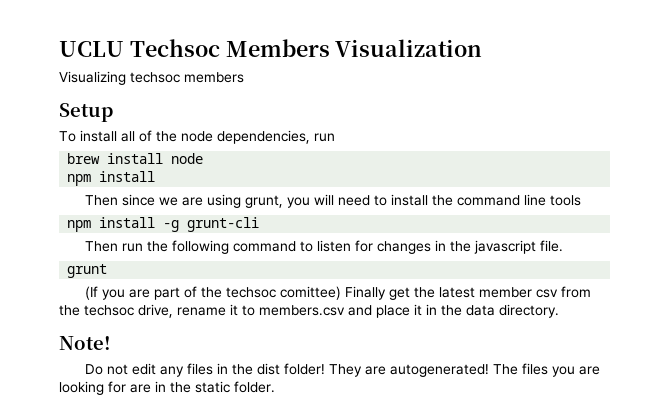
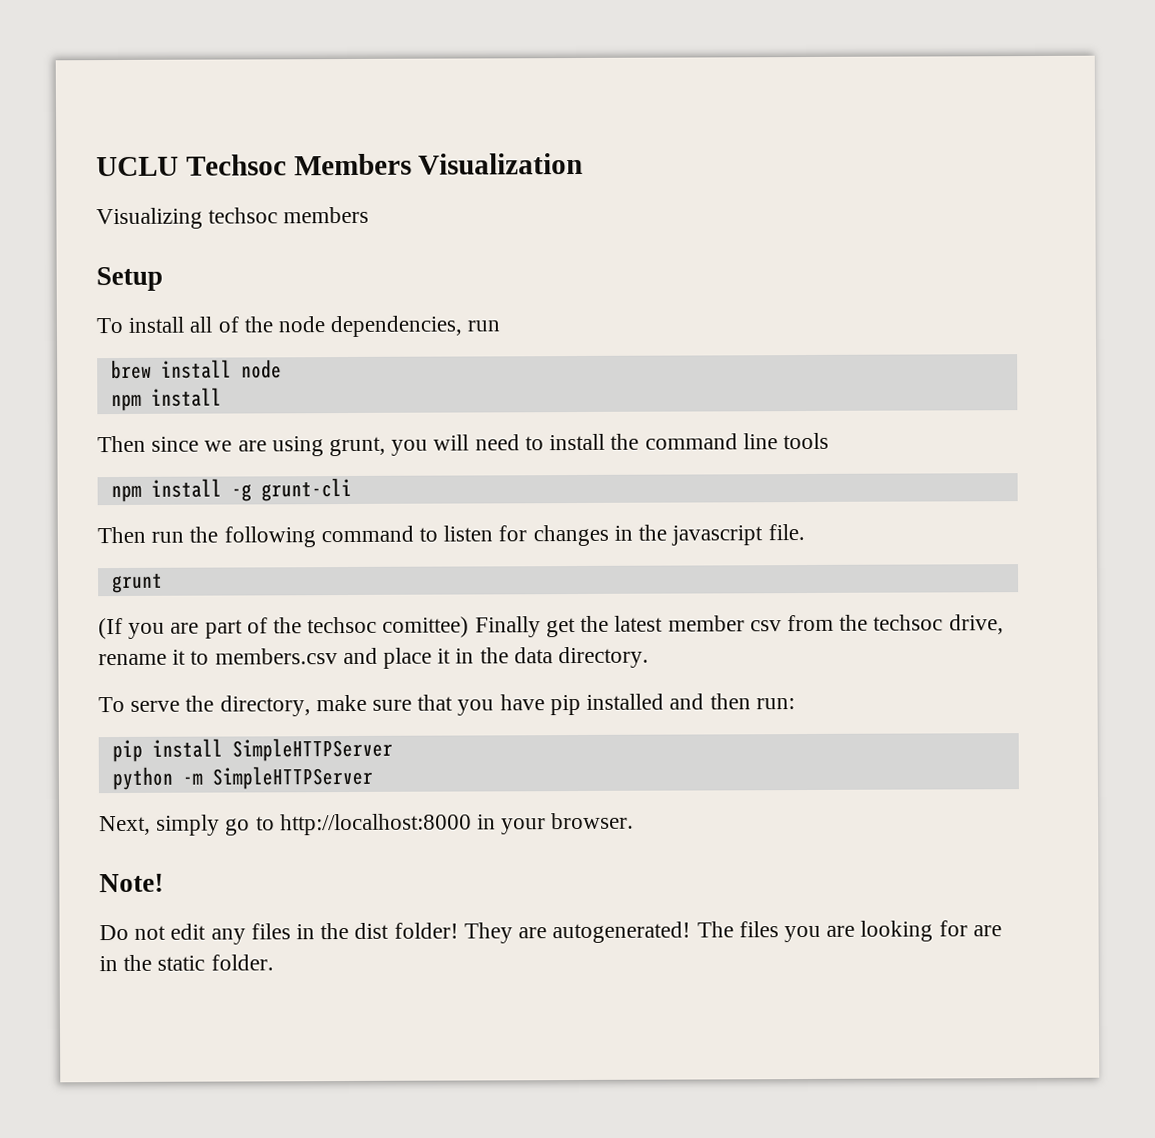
(559, 311) none -> [98,693,795,717] [111,737,393,763] [111,765,373,791] [99,812,635,836] // To serve the directory, make sure that you have pip installed and then run: // pip install SimpleHTTPServer // python -m SimpleHTTPServer // Next, simply go to http://localhost:8000 in your browser.

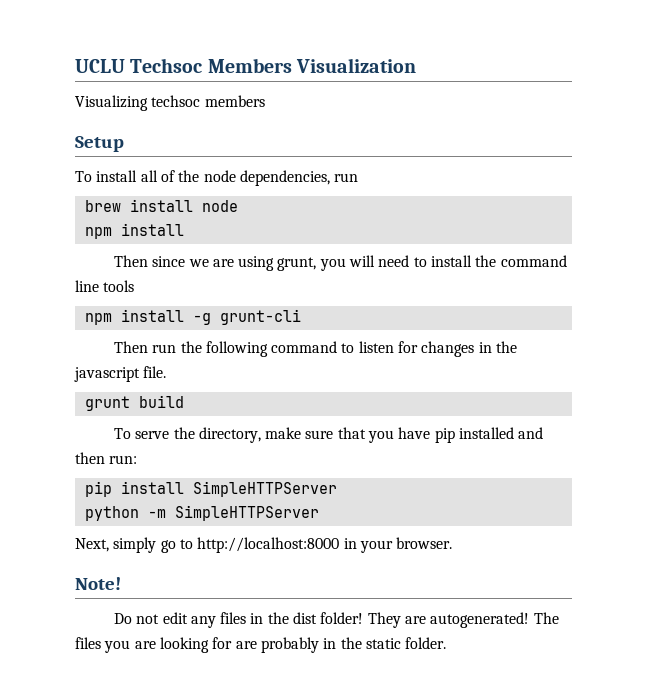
[98,614,1004,640] [98,646,650,669] // (If you are part of the techsoc comittee) Finally get the latest member csv from the techsoc drive, rename it to members.csv and place it in the data directory. -> [138,395,184,408] build
(1002, 931) none -> [260,637,319,653] probably

